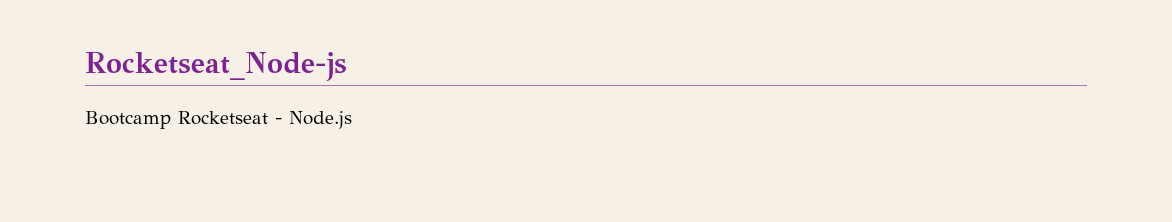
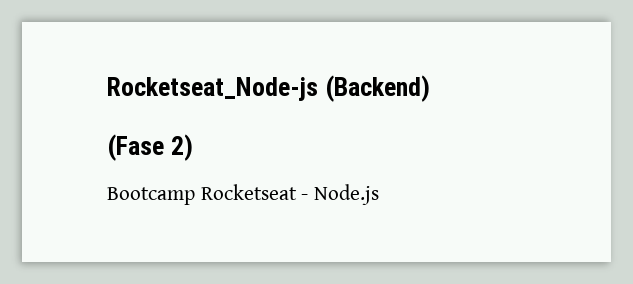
(347, 66) none -> [325,75,431,102] [107,134,194,161] (Backend) // (Fase 2)

